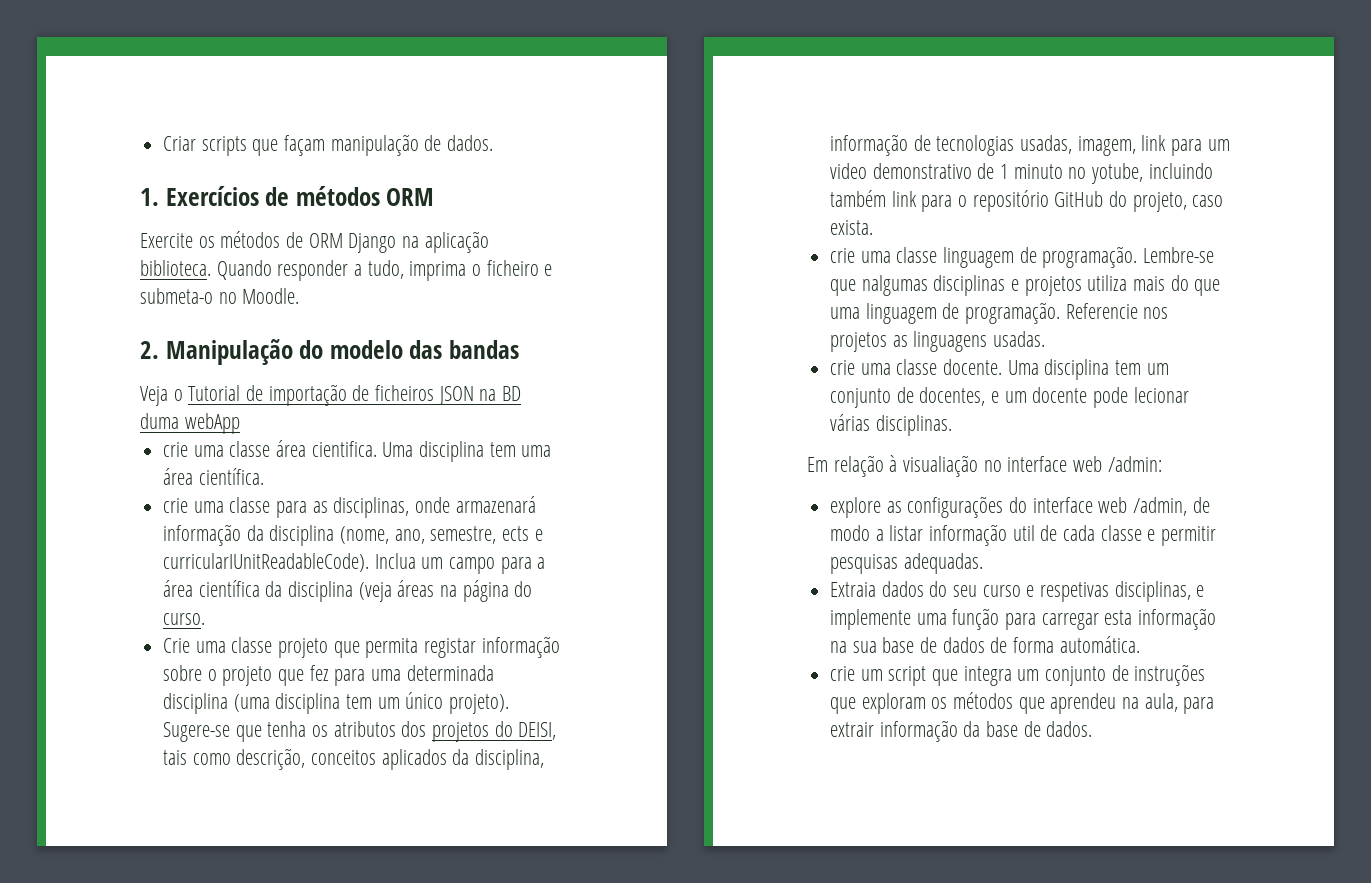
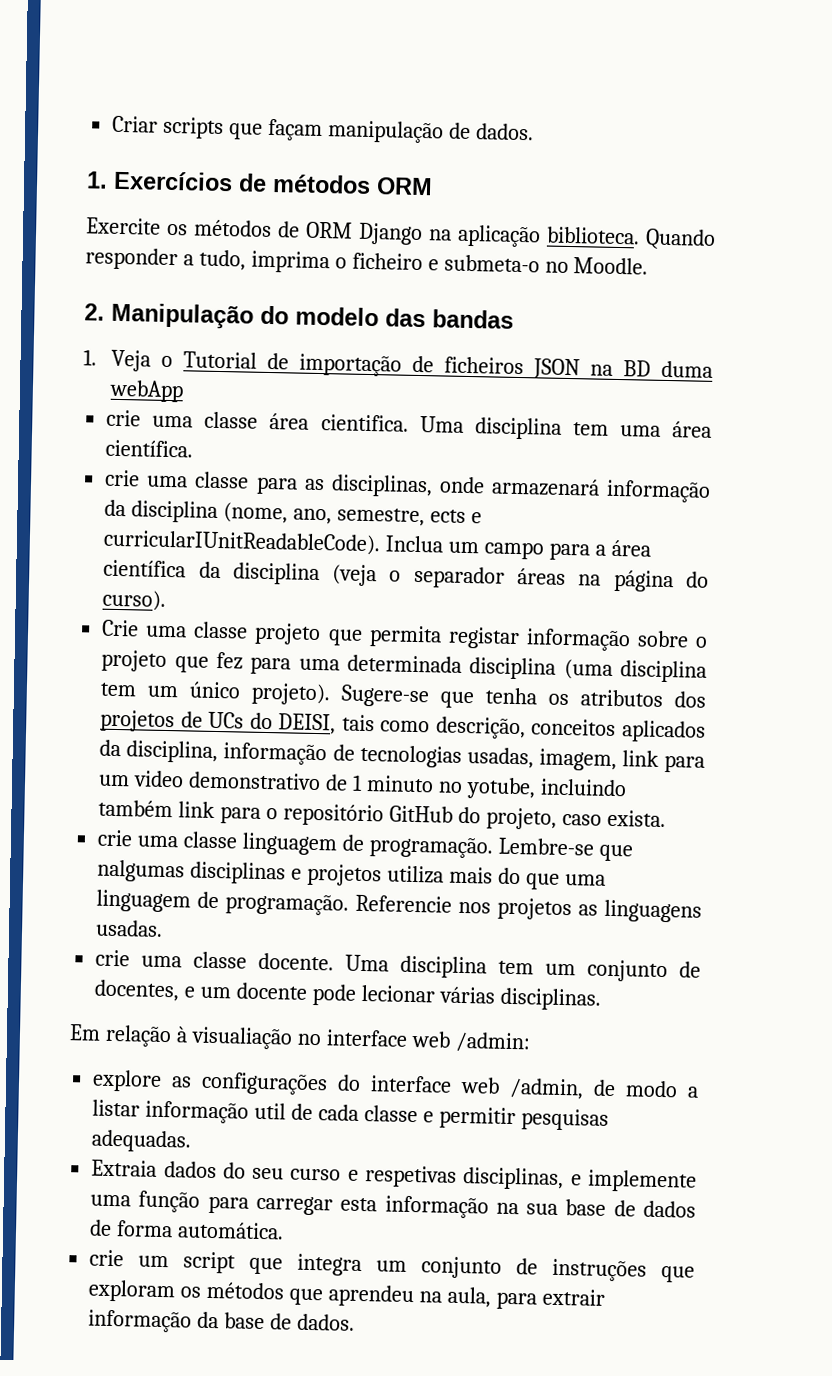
(520, 349) none -> [83,349,97,366] 1.
(392, 592) none -> [389,565,505,589] o separador
[163,613,206,625] curso. -> [102,589,167,611] curso).
(490, 732) none -> [180,711,245,729] de UCs

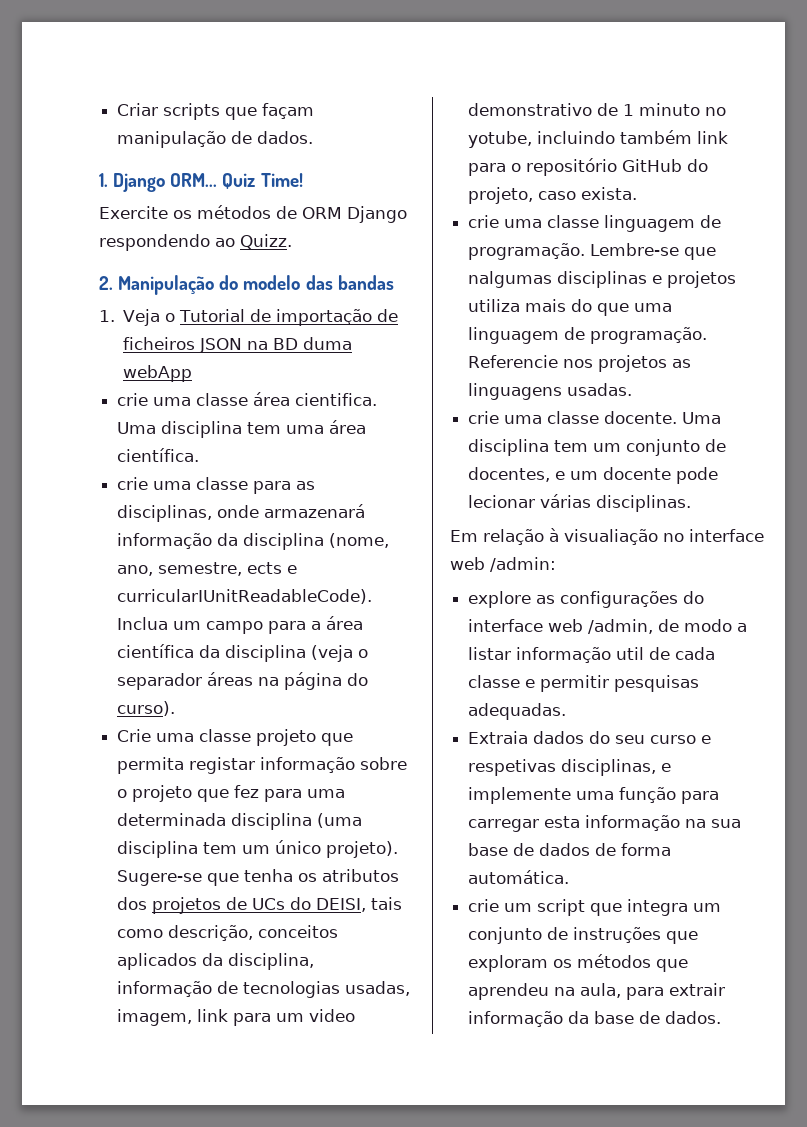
[113,170,433,196] Exercícios de métodos ORM -> [113,173,303,192] Django ORM... Quiz Time!
[428,224,716,250] [85,247,649,275] na aplicação biblioteca. Quando responder a tudo, imprima o ficheiro e submeta-o no Moodle. -> [99,234,292,251] respondendo ao Quizz.

